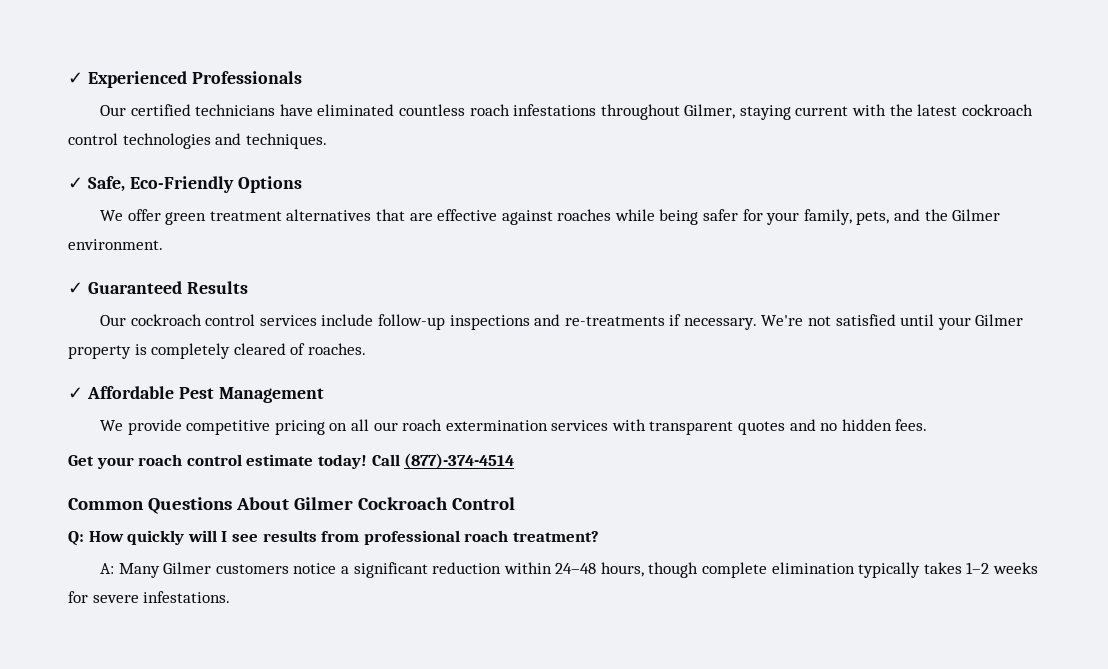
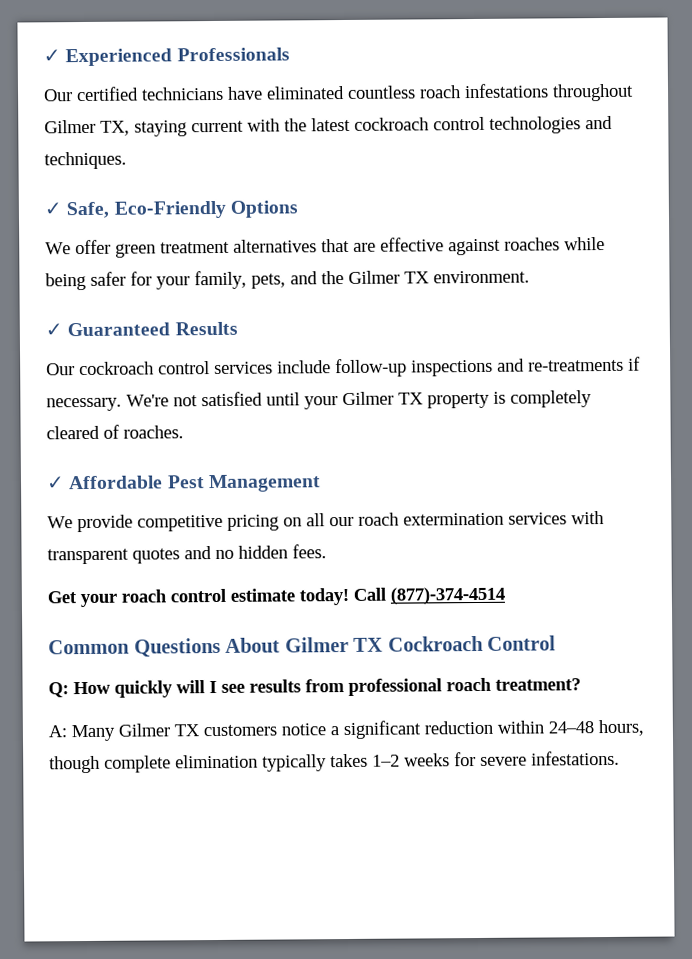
[684,104,736,119] Gilmer, -> [44,119,130,136] Gilmer TX,
(1001, 215) none -> [404,271,430,284] TX
(1024, 320) none -> [398,392,424,405] TX
(353, 503) none -> [353,637,384,652] TX
(212, 568) none -> [174,724,200,737] TX

